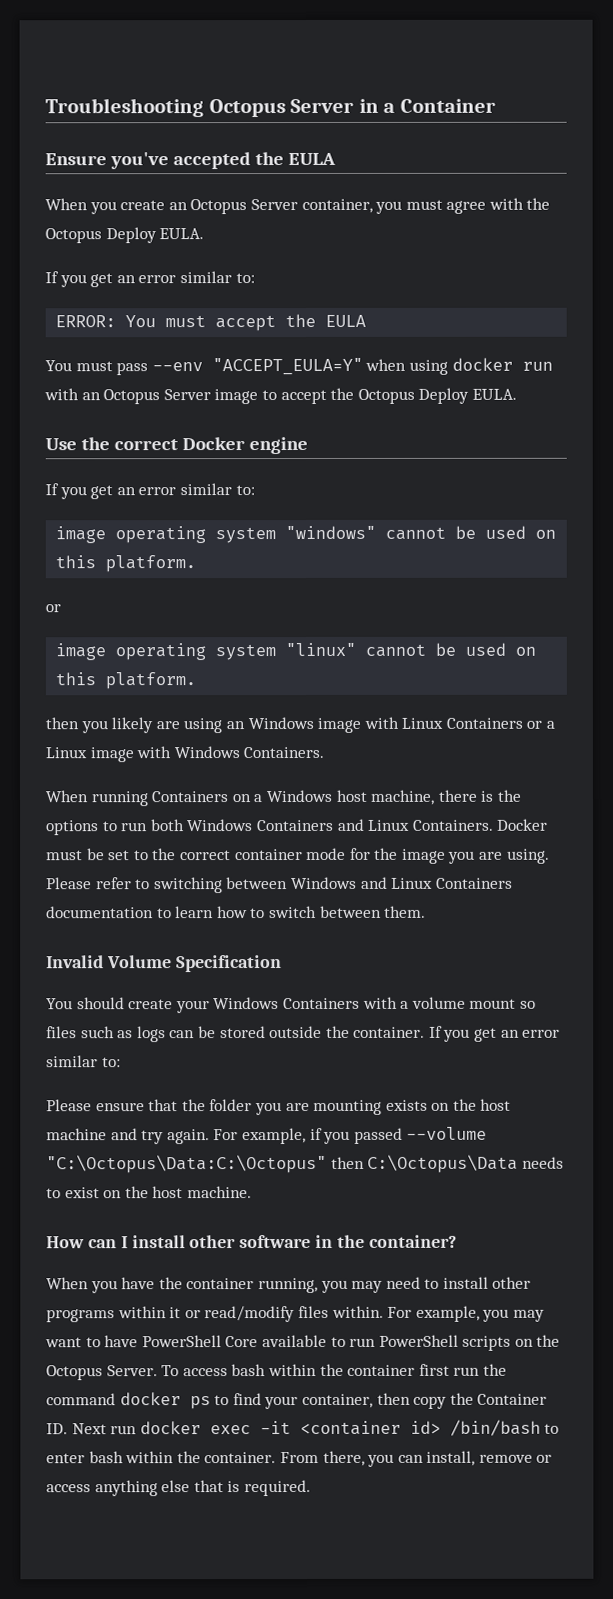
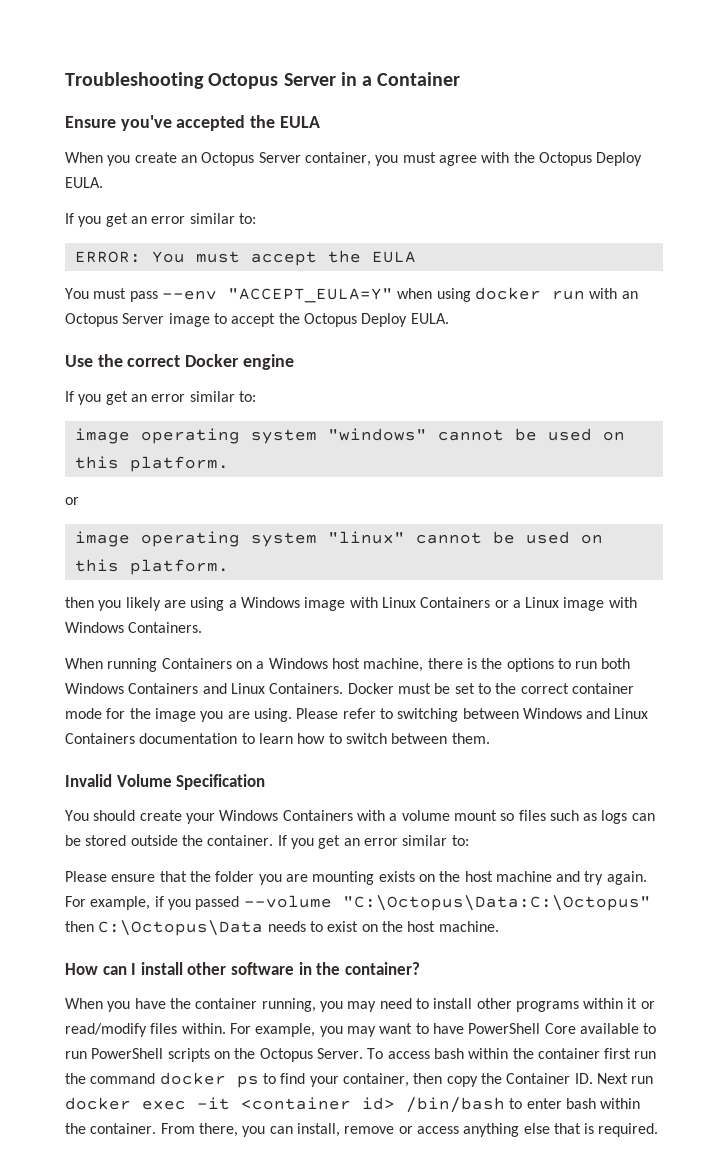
[225,721,245,730] an -> [228,600,237,608] a

